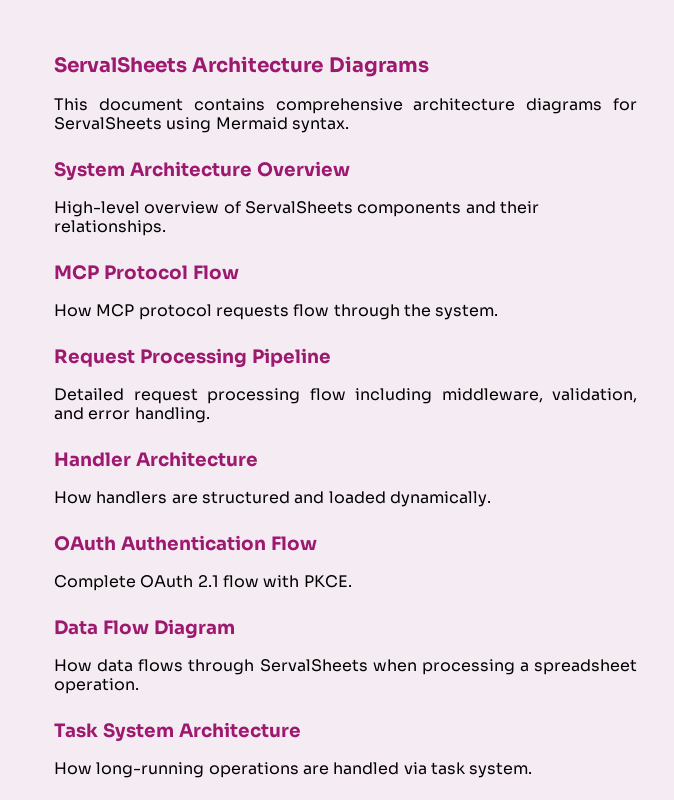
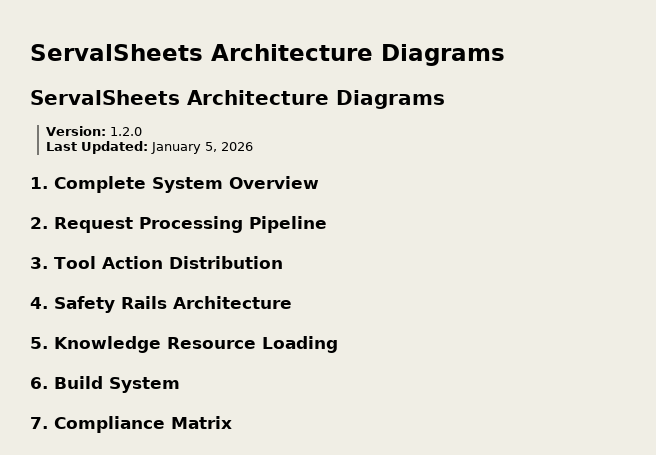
[54,56,429,77] [54,98,637,114] [54,117,349,133] [54,161,350,181] [54,201,539,217] [54,220,166,236] [54,265,239,280] [54,304,499,320] [54,348,331,368] [54,388,637,404] [54,407,210,423] [54,451,258,467] [54,491,491,507] [54,535,317,551] [54,575,352,591] [54,619,235,639] [54,659,637,675] [54,678,139,694] [54,722,301,742] [54,762,533,778] ServalSheets Architecture Diagrams // This document contains comprehensive architecture diagrams for ServalSheets using Mermaid syntax. // System Architecture Overview // High-level overview of ServalSheets components and their relationships. // MCP Protocol Flow // How MCP protocol requests flow through the system. // Request Processing Pipeline // Detailed request processing flow including middleware, validation, and error handling. // Handler Architecture // How handlers are structured and loaded dynamically. // OAuth Authentication Flow // Complete OAuth 2.1 flow with PKCE. // Data Flow Diagram // How data flows through ServalSheets when processing a spreadsheet operation. // Task System Architecture // How long-running operations are handled via task system. -> [30,44,505,66] [30,90,445,109] [45,126,142,136] [45,141,253,154] [30,176,319,193] [30,216,327,233] [30,256,283,269] [30,296,292,313] [30,336,338,353] [30,376,180,393] [30,416,232,433] ServalSheets Architecture Diagrams // ServalSheets Architecture Diagrams // Version: 1.2.0 // Last Updated: January 5, 2026 // 1. Complete System Overview // 2. Request Processing Pipeline // 3. Tool Action Distribution // 4. Safety Rails Architecture // 5. Knowledge Resource Loading // 6. Build System // 7. Compliance Matrix

